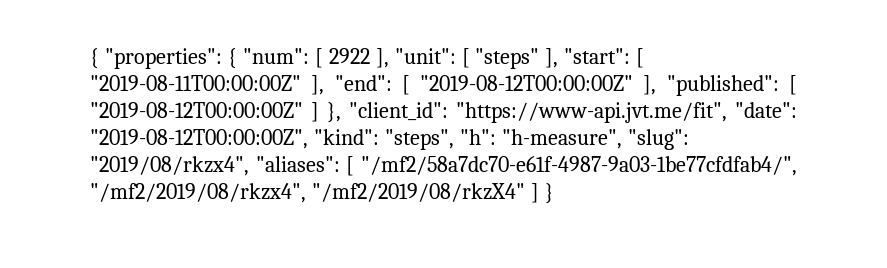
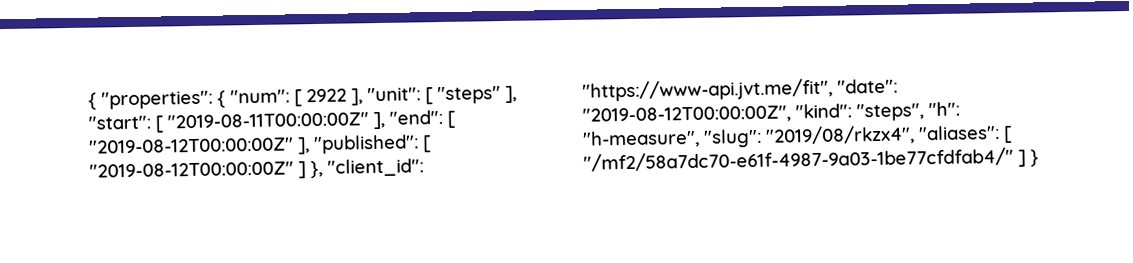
[360,156,797,176] [90,183,525,203] "/mf2/58a7dc70-e61f-4987-9a03-1be77cfdfab4/", "/mf2/2019/08/rkzx4", "/mf2/2019/08/rkzX4" -> [583,146,1014,172] "/mf2/58a7dc70-e61f-4987-9a03-1be77cfdfab4/"

